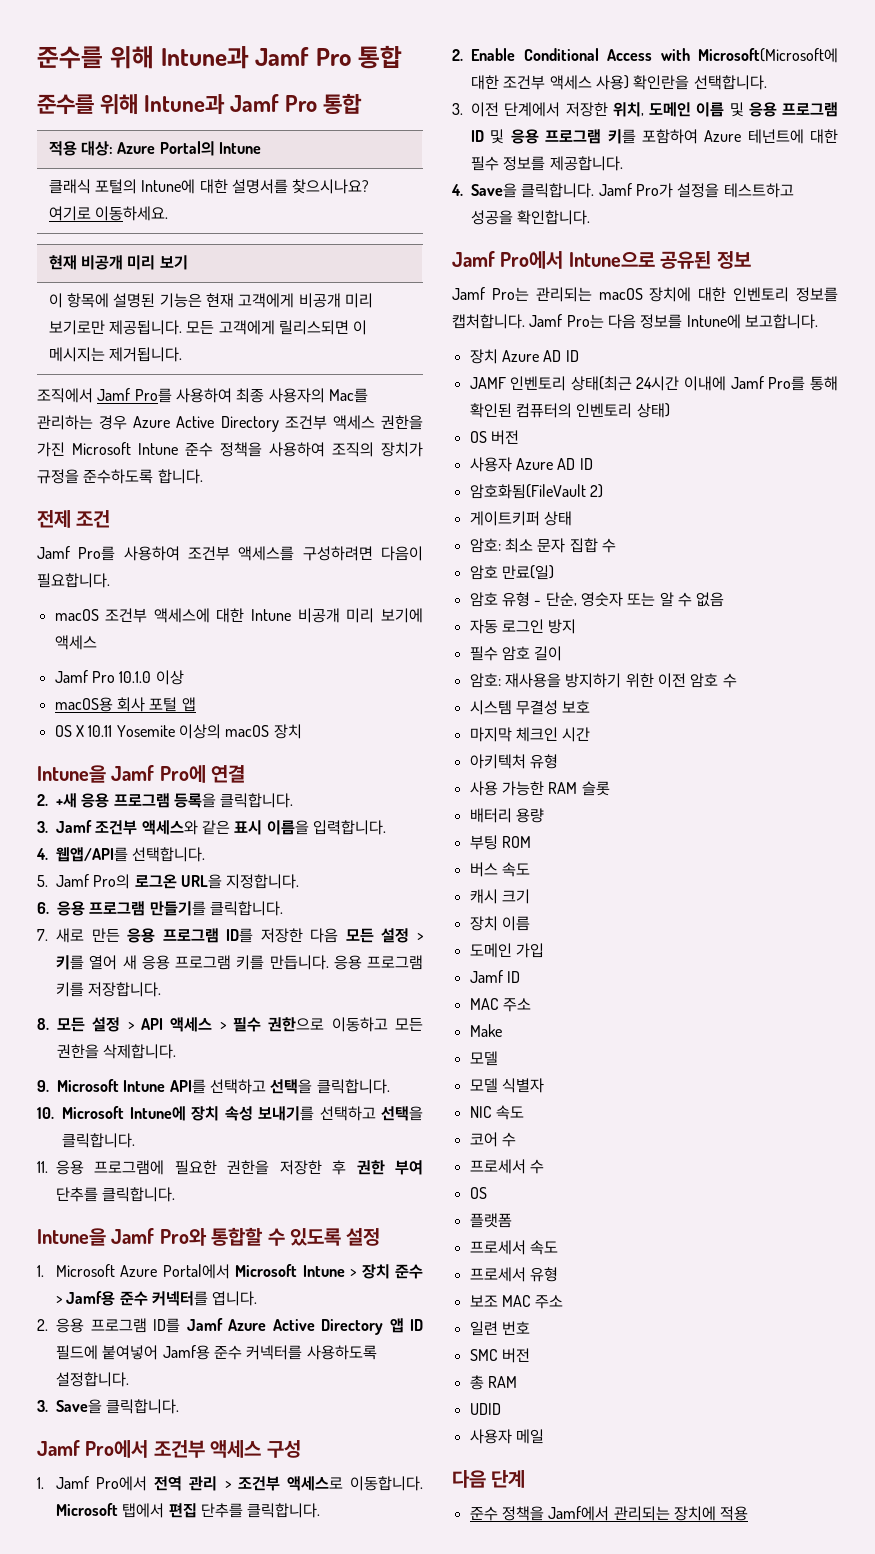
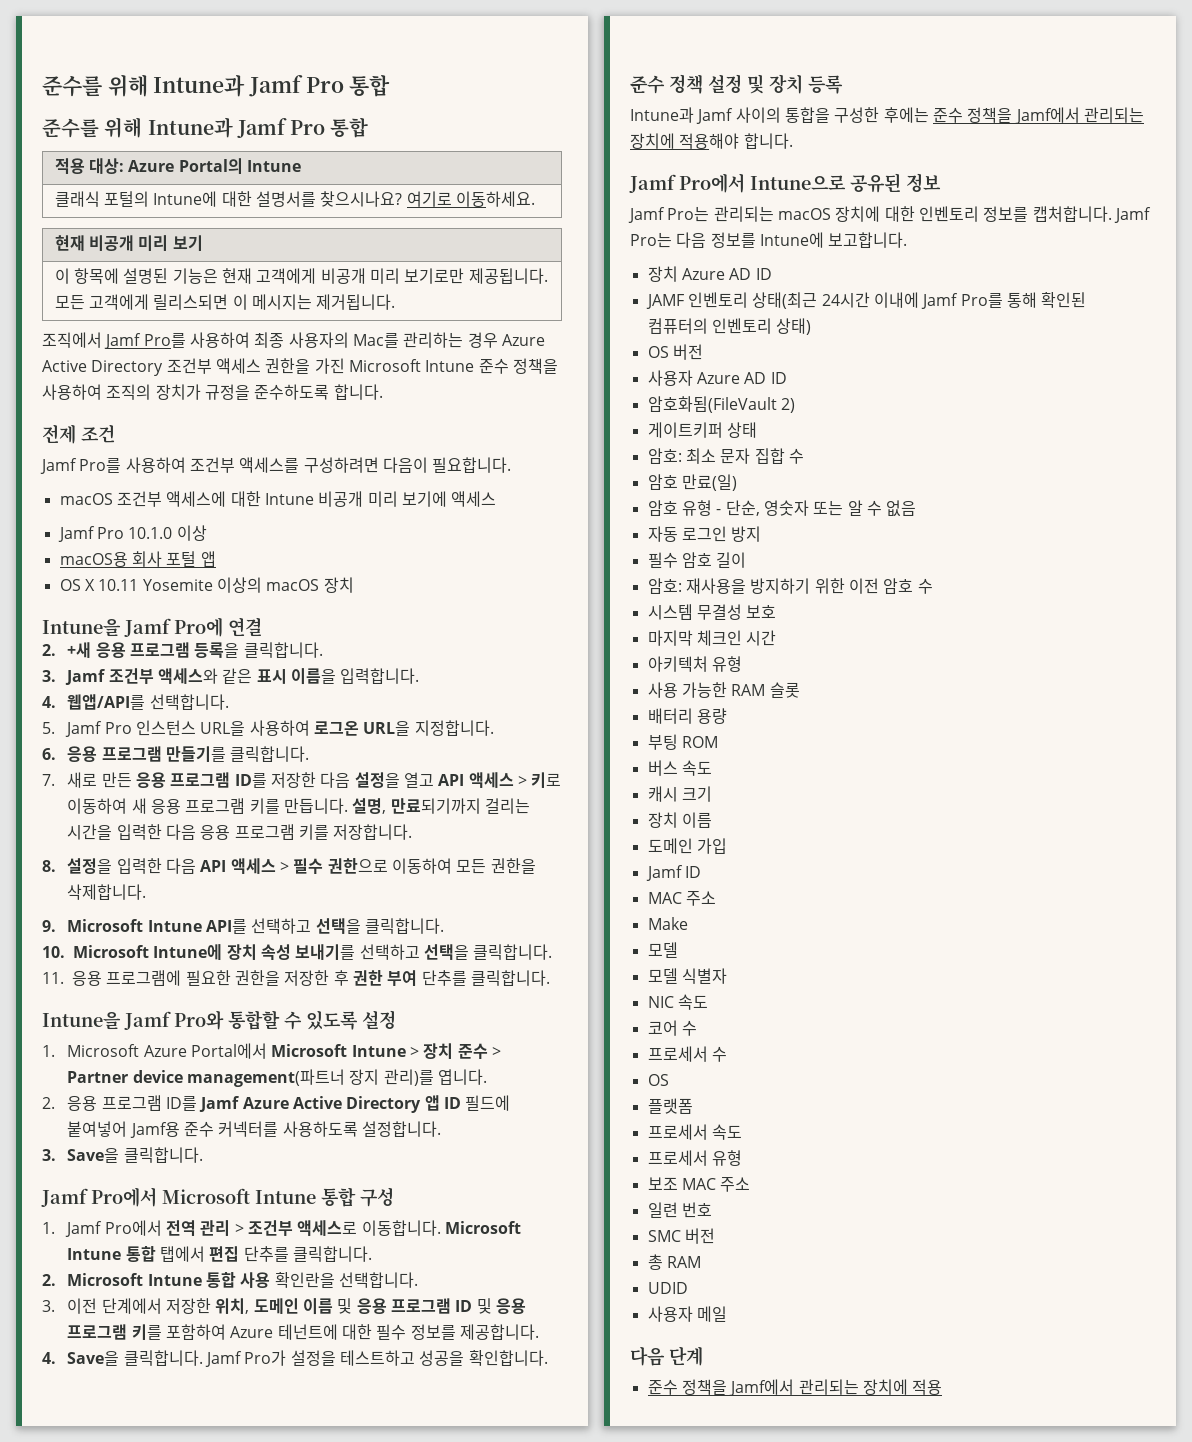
[93,874,131,889] Pro의 -> [104,720,310,736] Pro 인스턴스 URL을 사용하여
[345,928,424,943] [56,955,118,970] 모든 설정 > 키를 열어 -> [354,772,562,788] [67,798,128,814] 설정을 열고 API 액세스 > 키로 이동하여
(329, 962) none -> [352,798,531,814] [67,824,197,840] 설명, 만료되기까지 걸리는 시간을 입력한 다음
[57,1017,135,1032] 모든 설정 > -> [67,858,197,874] 설정을 입력한 다음
[331,1017,388,1032] 이동하고 -> [392,858,453,874] 이동하여
[66,1291,208,1306] Jamf용 준수 커넥터를 -> [67,1069,434,1087] Partner device management(파트너 장지 관리)를
[153,1440,262,1458] 조건부 액세스 -> [162,1187,356,1207] Microsoft Intune 통합
(119, 1509) none -> [67,1246,156,1262] Intune 통합
[471,48,838,63] [471,75,629,90] Enable Conditional Access with Microsoft(Microsoft에 대한 조건부 액세스 사용) -> [67,1272,271,1288] Microsoft Intune 통합 사용
(591, 217) none -> [630,74,843,94] [630,107,1144,124] [630,133,793,149] // 준수 정책 설정 및 장치 등록 // Intune과 Jamf 사이의 통합을 구성한 후에는 준수 정책을 Jamf에서 관리되는 장치에 적용해야 합니다.

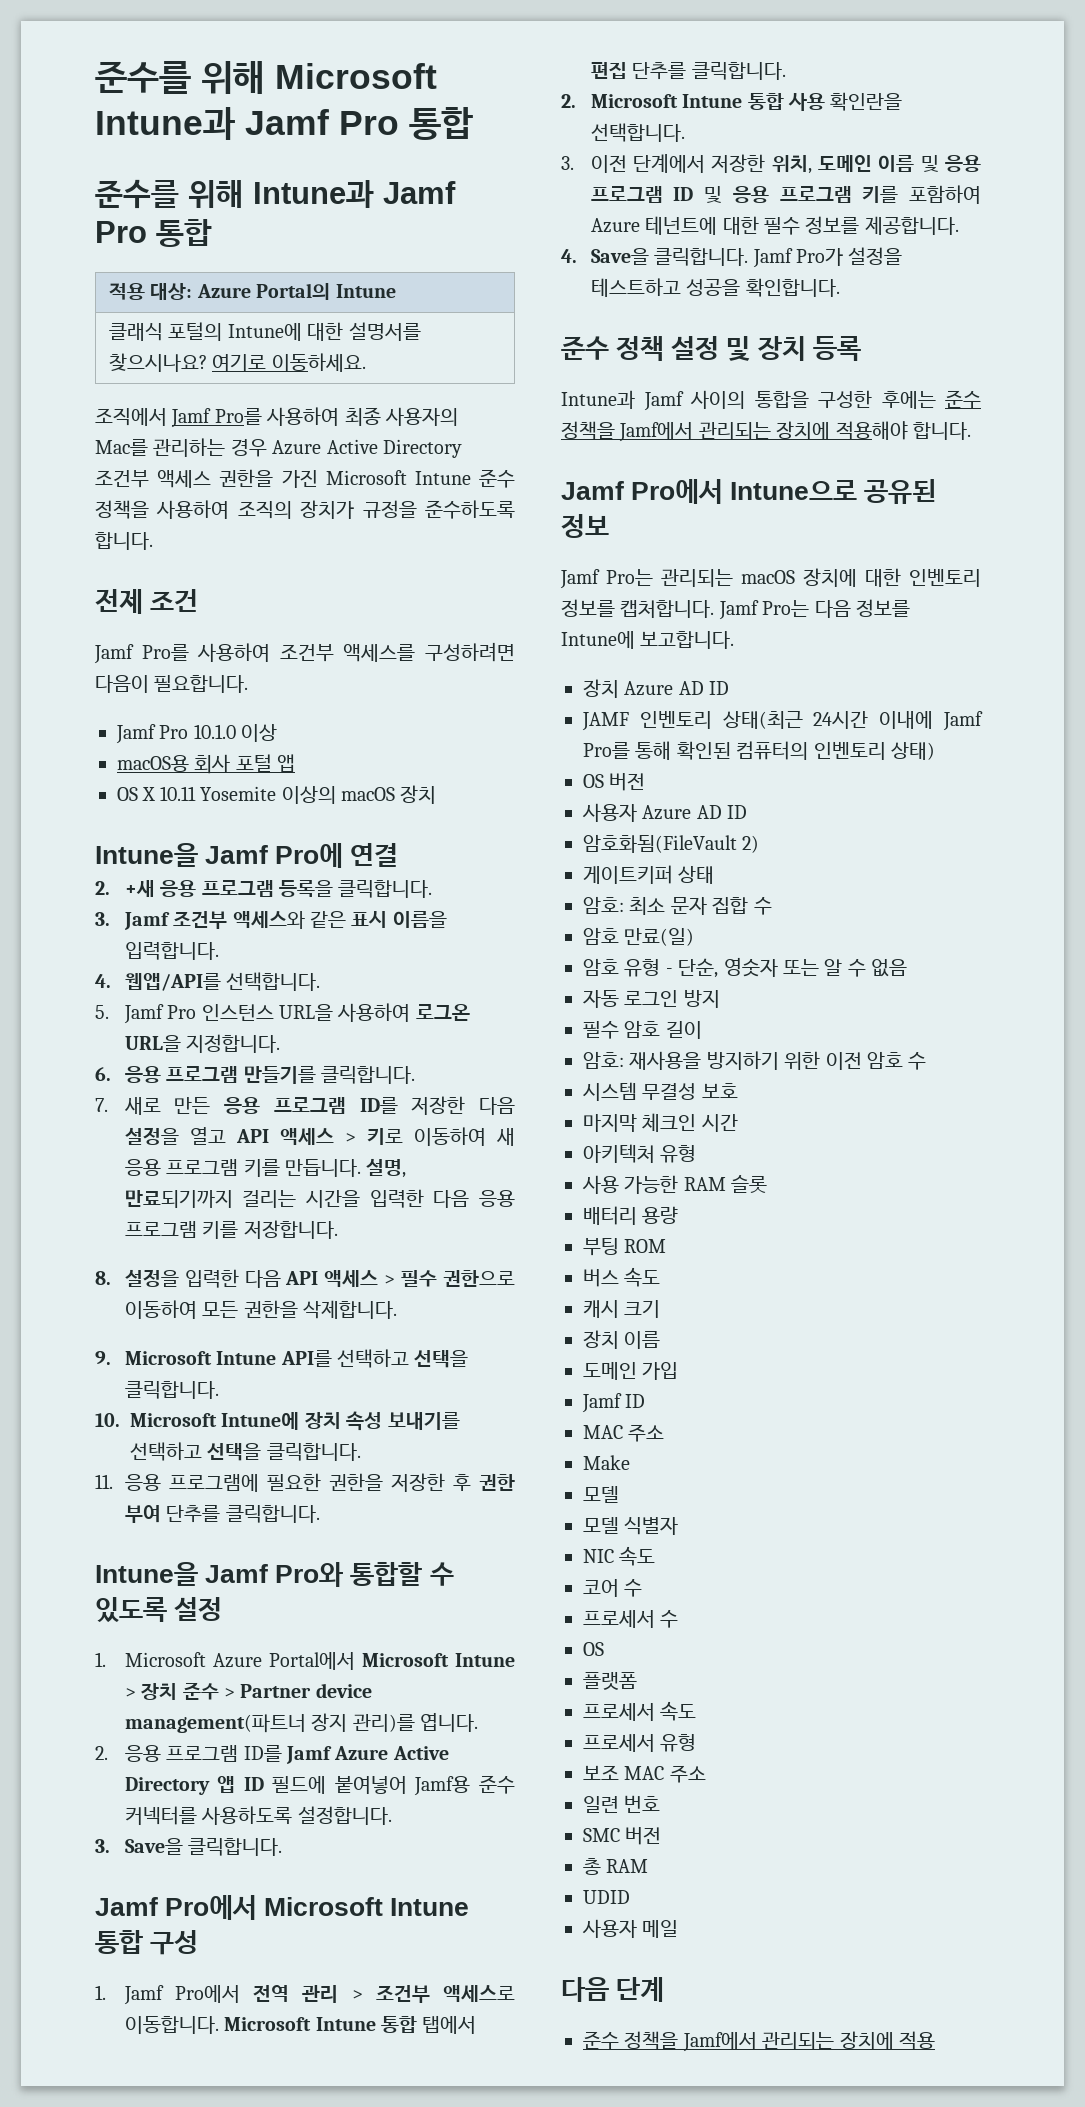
[42,74,148,97] 준수를 위해 -> [95,61,437,94] 준수를 위해 Microsoft
[54,235,203,251] [54,268,548,284] [54,294,396,310] // 현재 비공개 미리 보기 // 이 항목에 설명된 기능은 현재 고객에게 비공개 미리 보기로만 제공됩니다. 모든 고객에게 릴리스되면 이 메시지는 제거됩니다. -> (366, 362) none
[59,491,497,507] // macOS 조건부 액세스에 대한 Intune 비공개 미리 보기에 액세스 -> (249, 684) none

